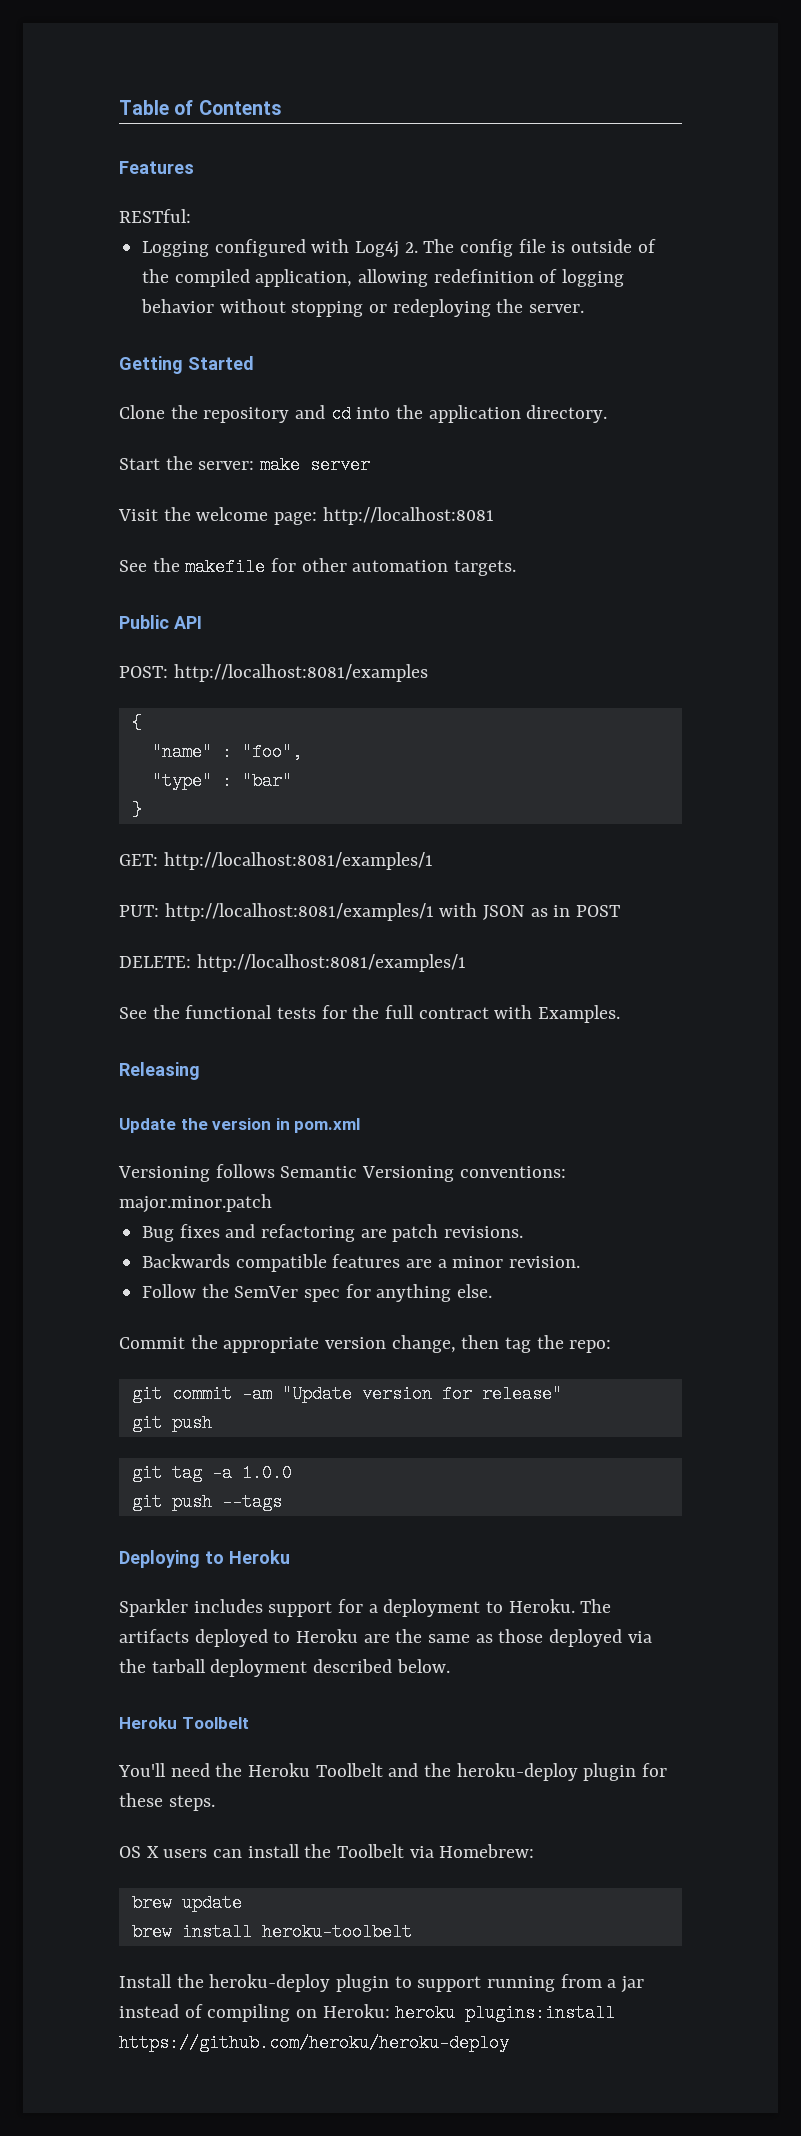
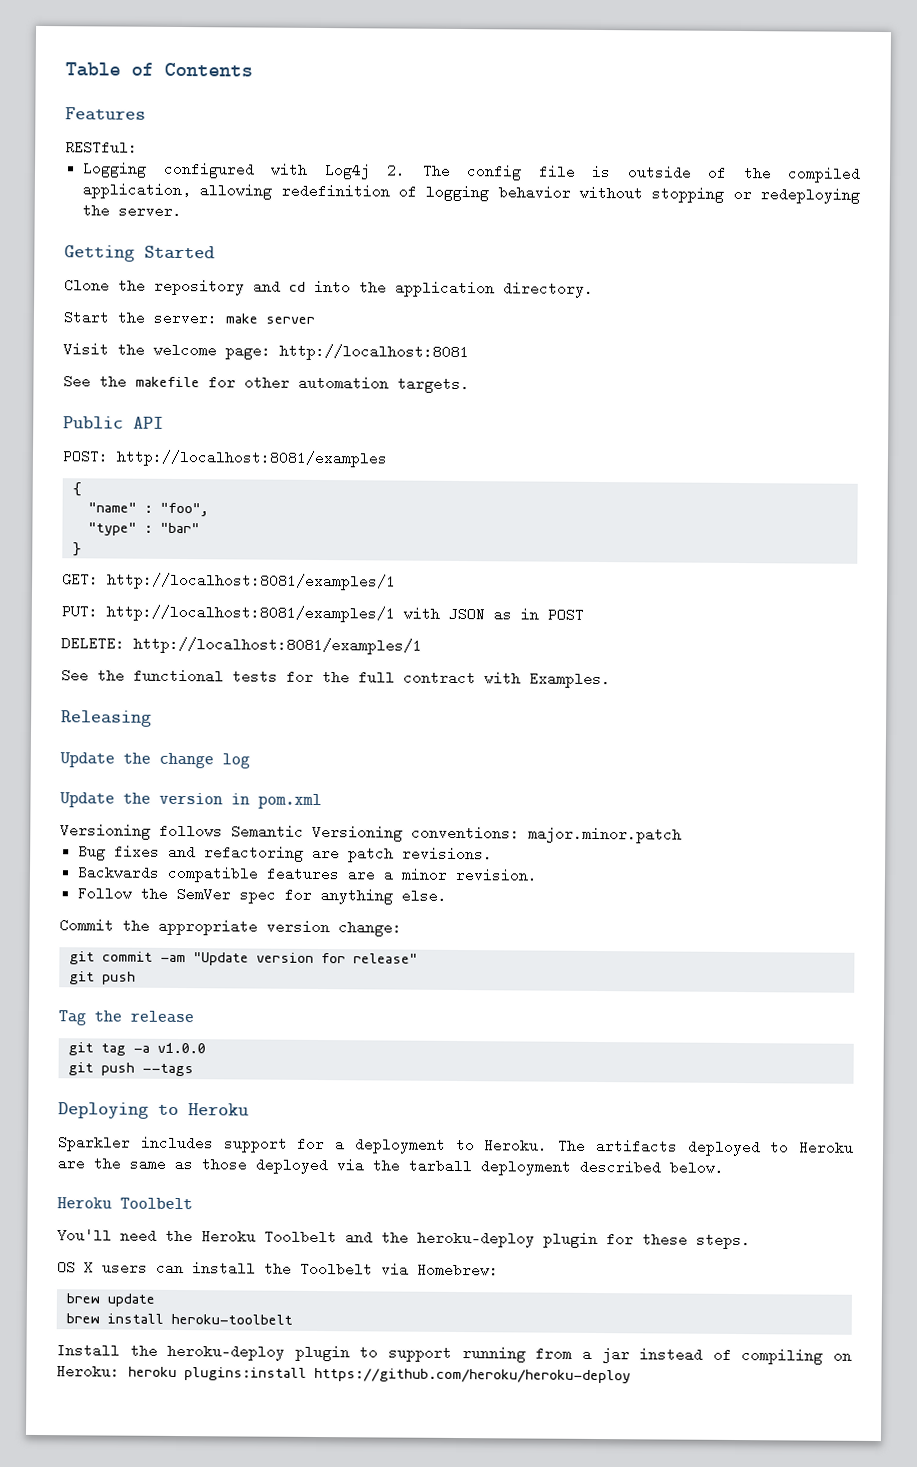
(200, 1071) none -> [59,752,250,769] // Update the change log
[391,1335,612,1353] change, then tag the repo: -> [338,920,402,937] change:
(212, 1423) none -> [58,1010,195,1026] // Tag the release
[241,1464,292,1482] 1.0.0 -> [156,1042,206,1054] v1.0.0

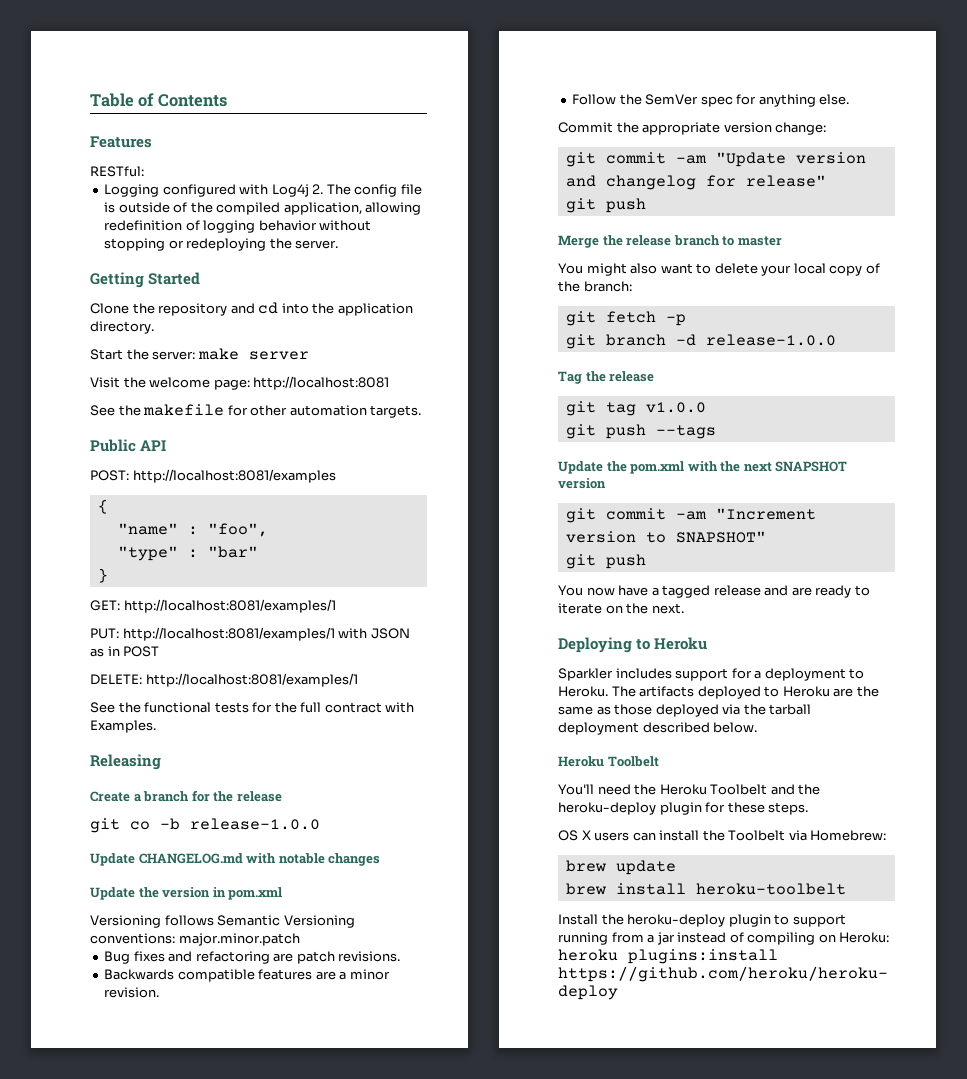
[59,752,250,769] Update the change log -> [90,790,282,802] [90,818,320,833] [90,853,381,866] Create a branch for the release // git co -b release-1.0.0 // Update CHANGELOG.md with notable changes
(314, 957) none -> [565,175,696,190] and changelog
(136, 978) none -> [558,235,782,248] [558,263,880,276] [558,281,632,292] [565,311,686,326] [565,334,836,349] // Merge the release branch to master // You might also want to delete your local copy of the branch: // git fetch -p // git branch -d release-1.0.0
[132,1045,150,1053] -a -> (636, 409) none
(194, 1070) none -> [558,461,848,474] [558,478,606,489] [565,508,816,523] [565,531,766,543] [565,554,646,569] [558,585,870,598] [558,603,684,614] // Update the pom.xml with the next SNAPSHOT version // git commit -am "Increment version to SNAPSHOT" // git push // You now have a tagged release and are ready to iterate on the next.

